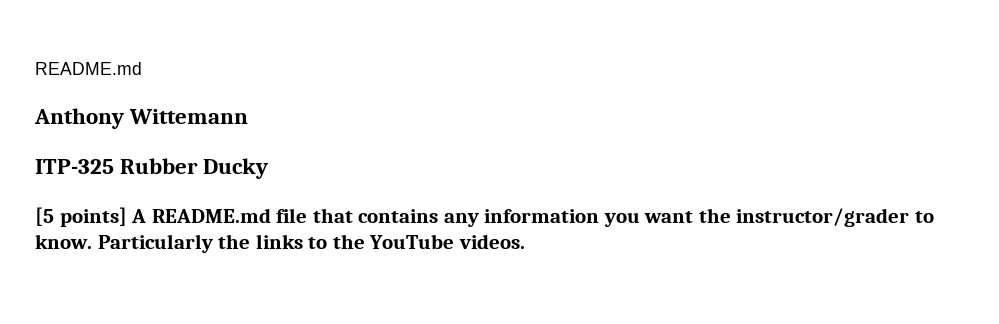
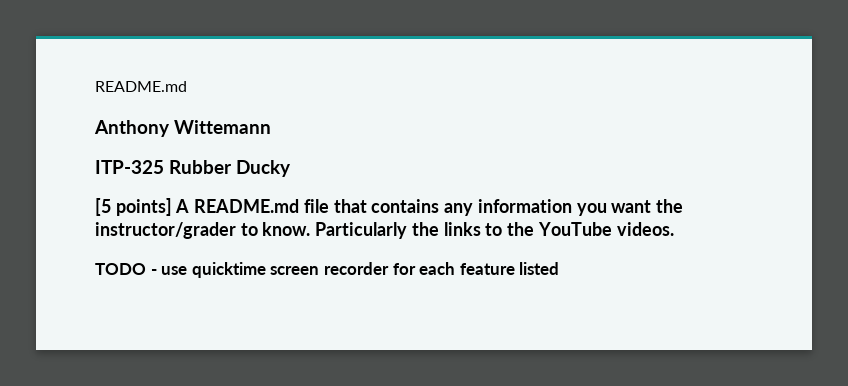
(525, 241) none -> [95,262,560,278] // TODO - use quicktime screen recorder for each feature listed

